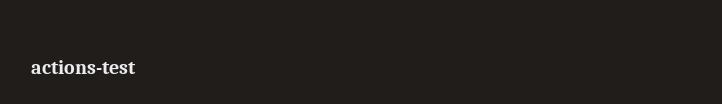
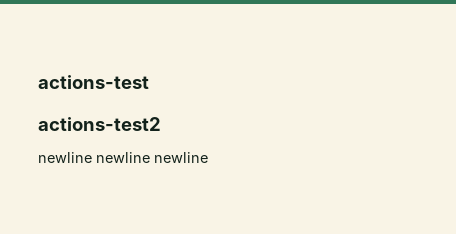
(136, 67) none -> [38,117,161,131] [38,152,208,163] // actions-test2 // newline newline newline

